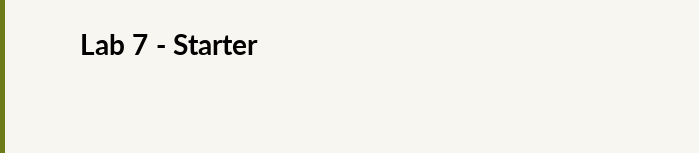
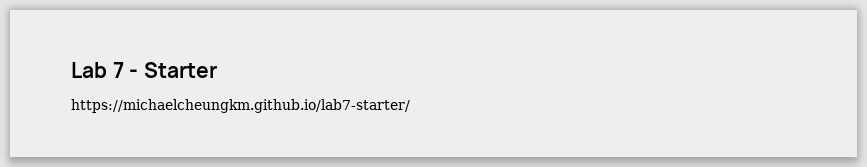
(259, 44) none -> [71,99,410,113] // https://michaelcheungkm.github.io/lab7-starter/

